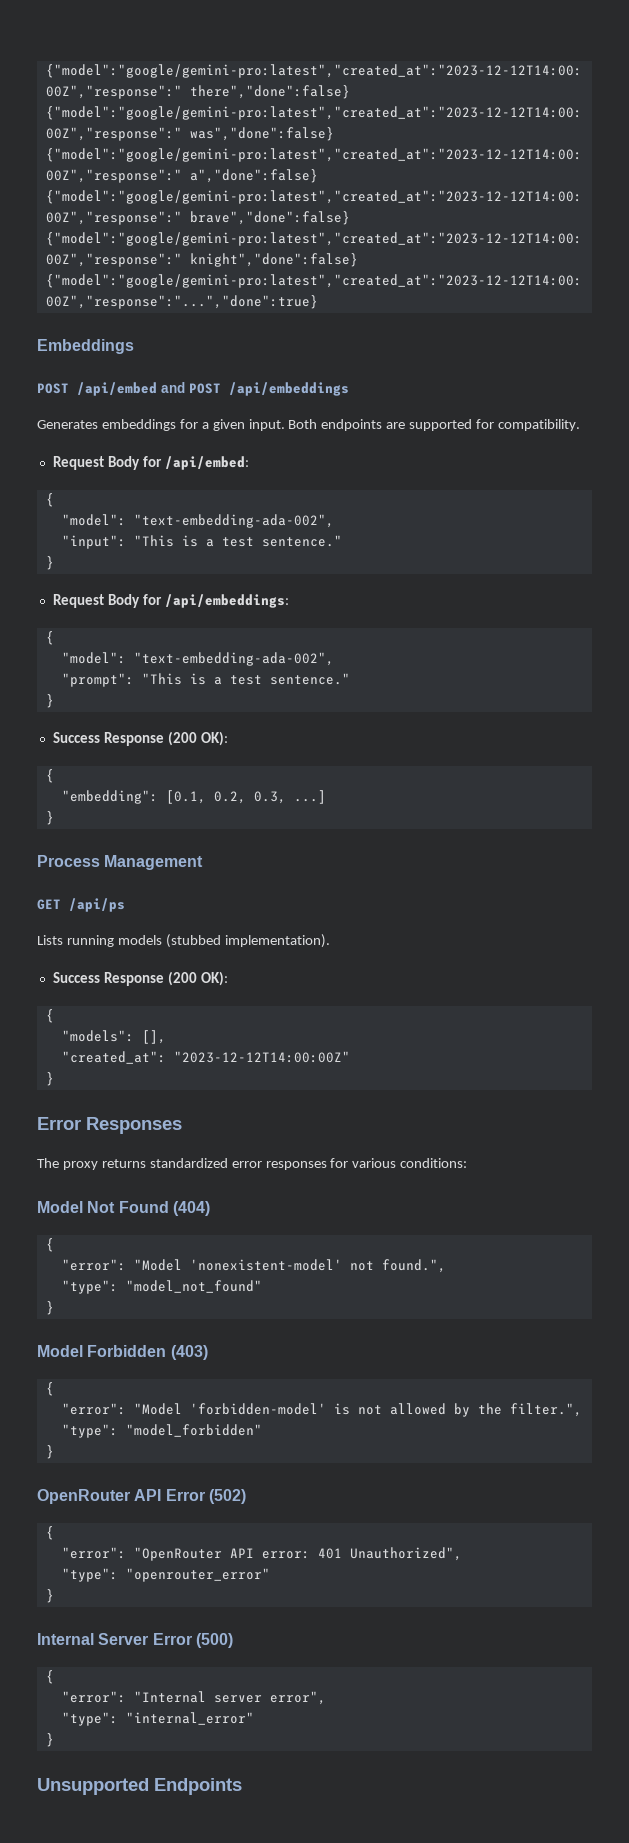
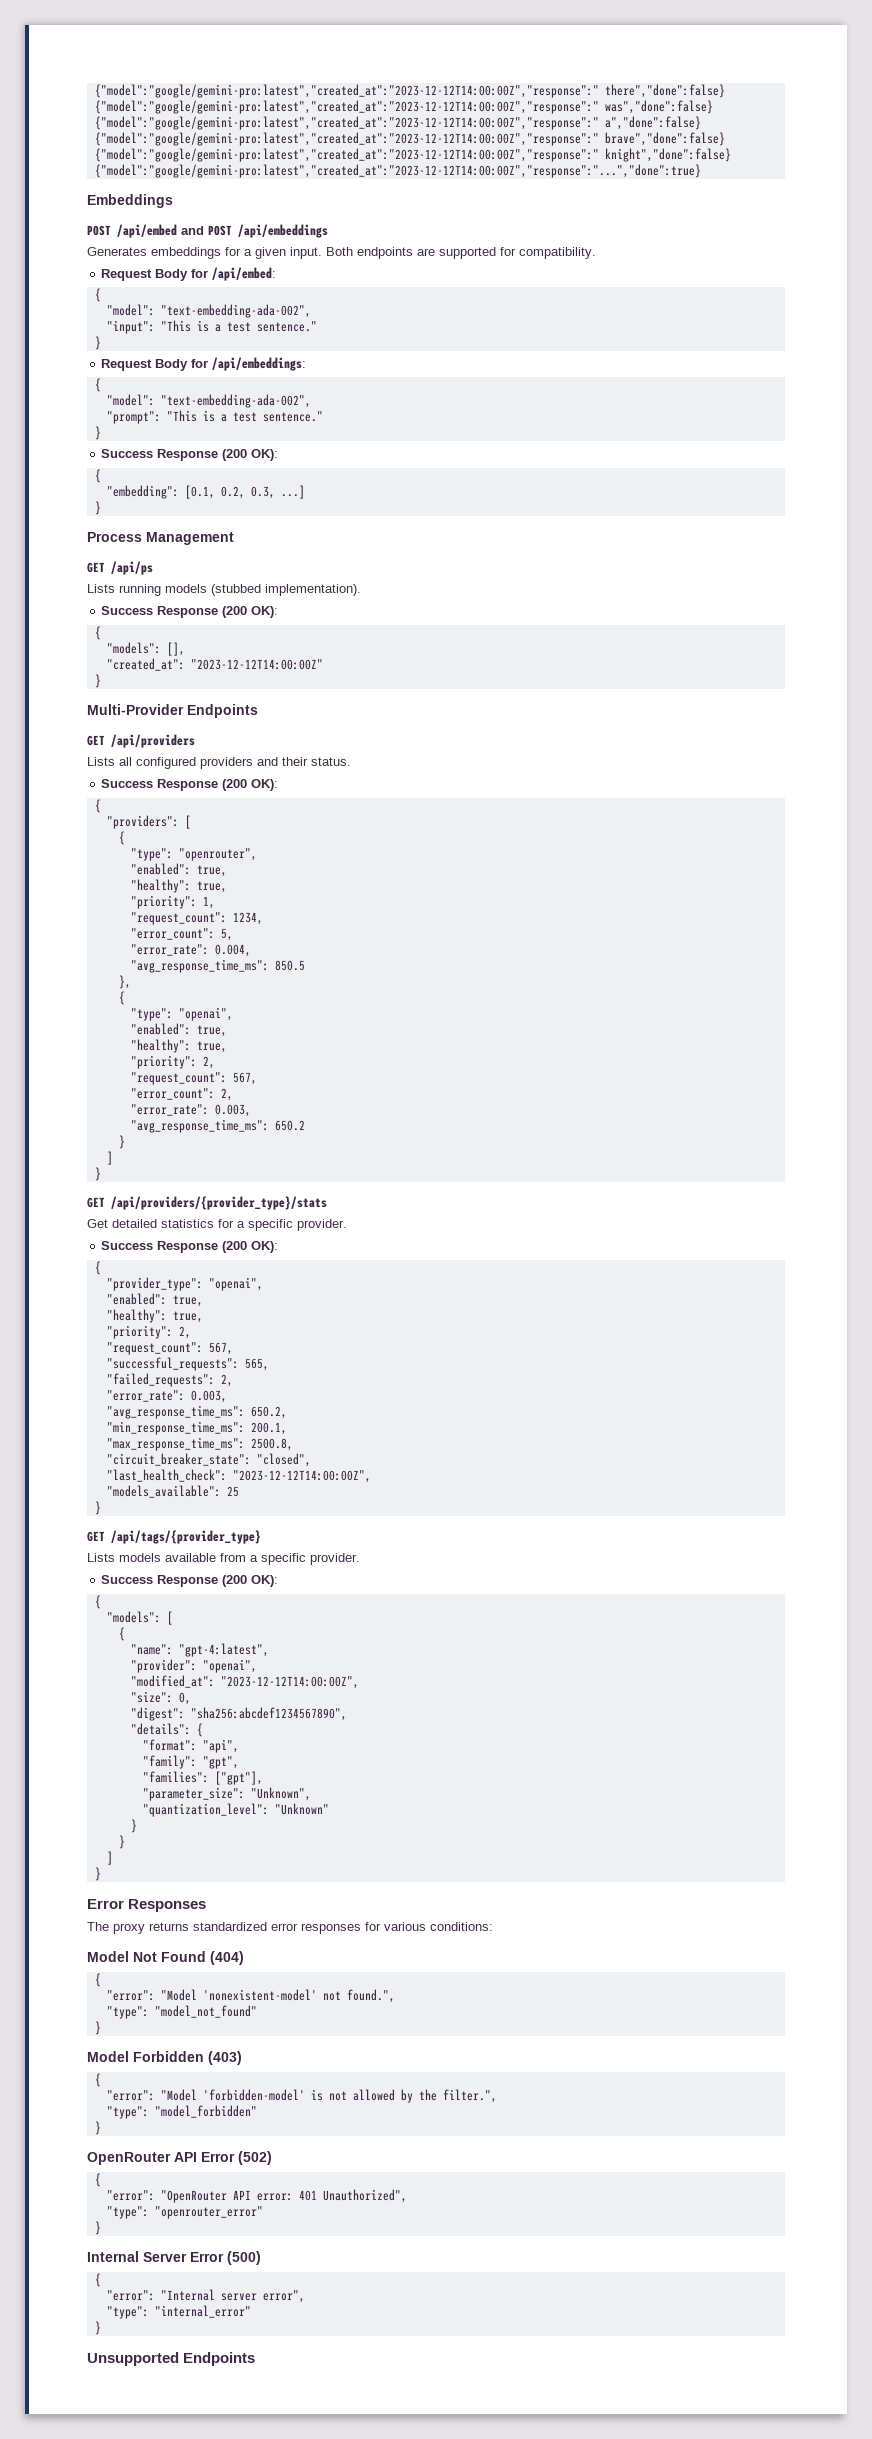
(54, 1079) none -> [87,704,258,718] [87,734,195,748] [87,757,351,769] [101,779,279,791] [94,799,101,813] [106,815,191,829] [118,831,125,845] [130,848,257,861] [130,863,227,877] [130,879,227,893] [130,895,215,909] [130,912,263,925] [130,928,233,941] [130,944,251,957] [130,959,305,973] [118,975,131,989] [118,991,125,1005] [130,1007,233,1021] [130,1023,227,1037] [130,1039,227,1053] [130,1055,215,1069] [130,1072,257,1085] [130,1088,233,1101] [130,1104,251,1117] [130,1119,305,1133] [118,1135,125,1149] [106,1151,113,1165] [94,1167,101,1181] [87,1196,327,1210] [87,1219,347,1231] [101,1241,279,1253] [94,1261,101,1275] [106,1277,263,1291] [106,1293,203,1307] [106,1309,203,1323] [106,1325,191,1339] [106,1342,233,1355] [106,1357,269,1371] [106,1373,233,1387] [106,1390,227,1403] [106,1405,287,1419] [106,1421,287,1435] [106,1437,293,1451] [106,1453,311,1467] [106,1469,371,1483] [106,1485,239,1498] [94,1501,101,1515] [87,1530,261,1544] [87,1553,360,1565] [101,1575,279,1587] [94,1595,101,1609] [106,1611,173,1625] [118,1627,125,1641] [130,1643,269,1657] [130,1659,257,1673] [130,1675,359,1689] [130,1691,191,1705] [130,1707,347,1721] [130,1723,203,1737] [142,1739,239,1753] [142,1755,239,1769] [142,1771,263,1785] [142,1787,311,1801] [142,1803,329,1817] [130,1819,137,1833] [118,1835,125,1849] [106,1851,113,1865] [94,1867,101,1881] // Multi-Provider Endpoints // GET /api/providers // Lists all configured providers and their status. // Success Response (200 OK): // { // "providers": [ // { // "type": "openrouter", // "enabled": true, // "healthy": true, // "priority": 1, // "request_count": 1234, // "error_count": 5, // "error_rate": 0.004, // "avg_response_time_ms": 850.5 // }, // { // "type": "openai", // "enabled": true, // "healthy": true, // "priority": 2, // "request_count": 567, // "error_count": 2, // "error_rate": 0.003, // "avg_response_time_ms": 650.2 // } // ] // } // GET /api/providers/{provider_type}/stats // Get detailed statistics for a specific provider. // Success Response (200 OK): // { // "provider_type": "openai", // "enabled": true, // "healthy": true, // "priority": 2, // "request_count": 567, // "successful_requests": 565, // "failed_requests": 2, // "error_rate": 0.003, // "avg_response_time_ms": 650.2, // "min_response_time_ms": 200.1, // "max_response_time_ms": 2500.8, // "circuit_breaker_state": "closed", // "last_health_check": "2023-12-12T14:00:00Z", // "models_available": 25 // } // GET /api/tags/{provider_type} // Lists models available from a specific provider. // Success Response (200 OK): // { // "models": [ // { // "name": "gpt-4:latest", // "provider": "openai", // "modified_at": "2023-12-12T14:00:00Z", // "size": 0, // "digest": "sha256:abcdef1234567890", // "details": { // "format": "api", // "family": "gpt", // "families": ["gpt"], // "parameter_size": "Unknown", // "quantization_level": "Unknown" // } // } // ] // }

